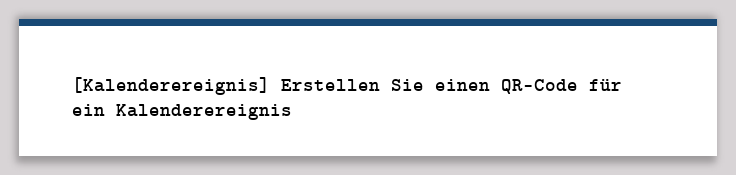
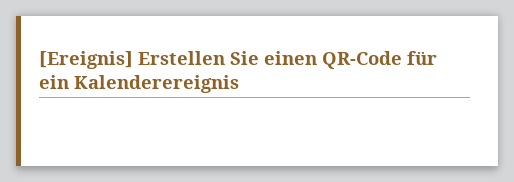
[72,77,270,95] [Kalenderereignis] -> [39,51,133,69] [Ereignis]

